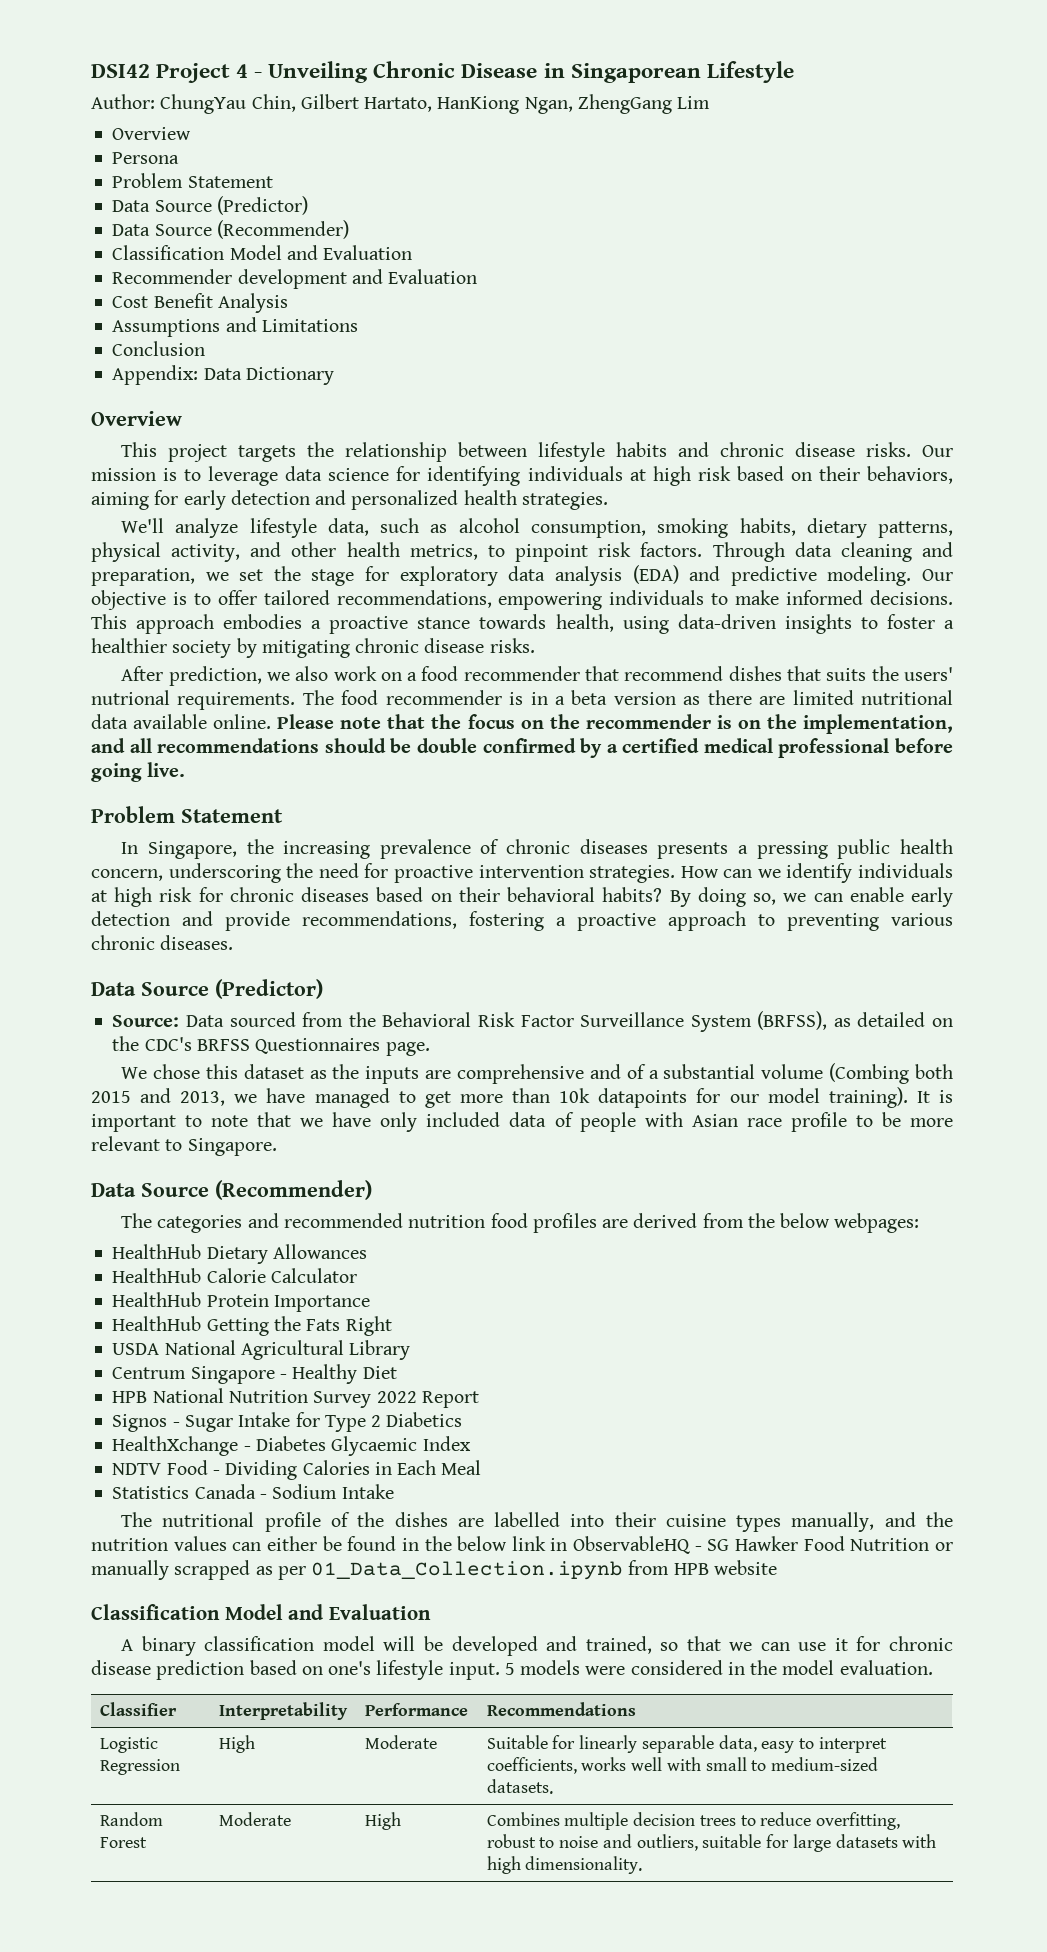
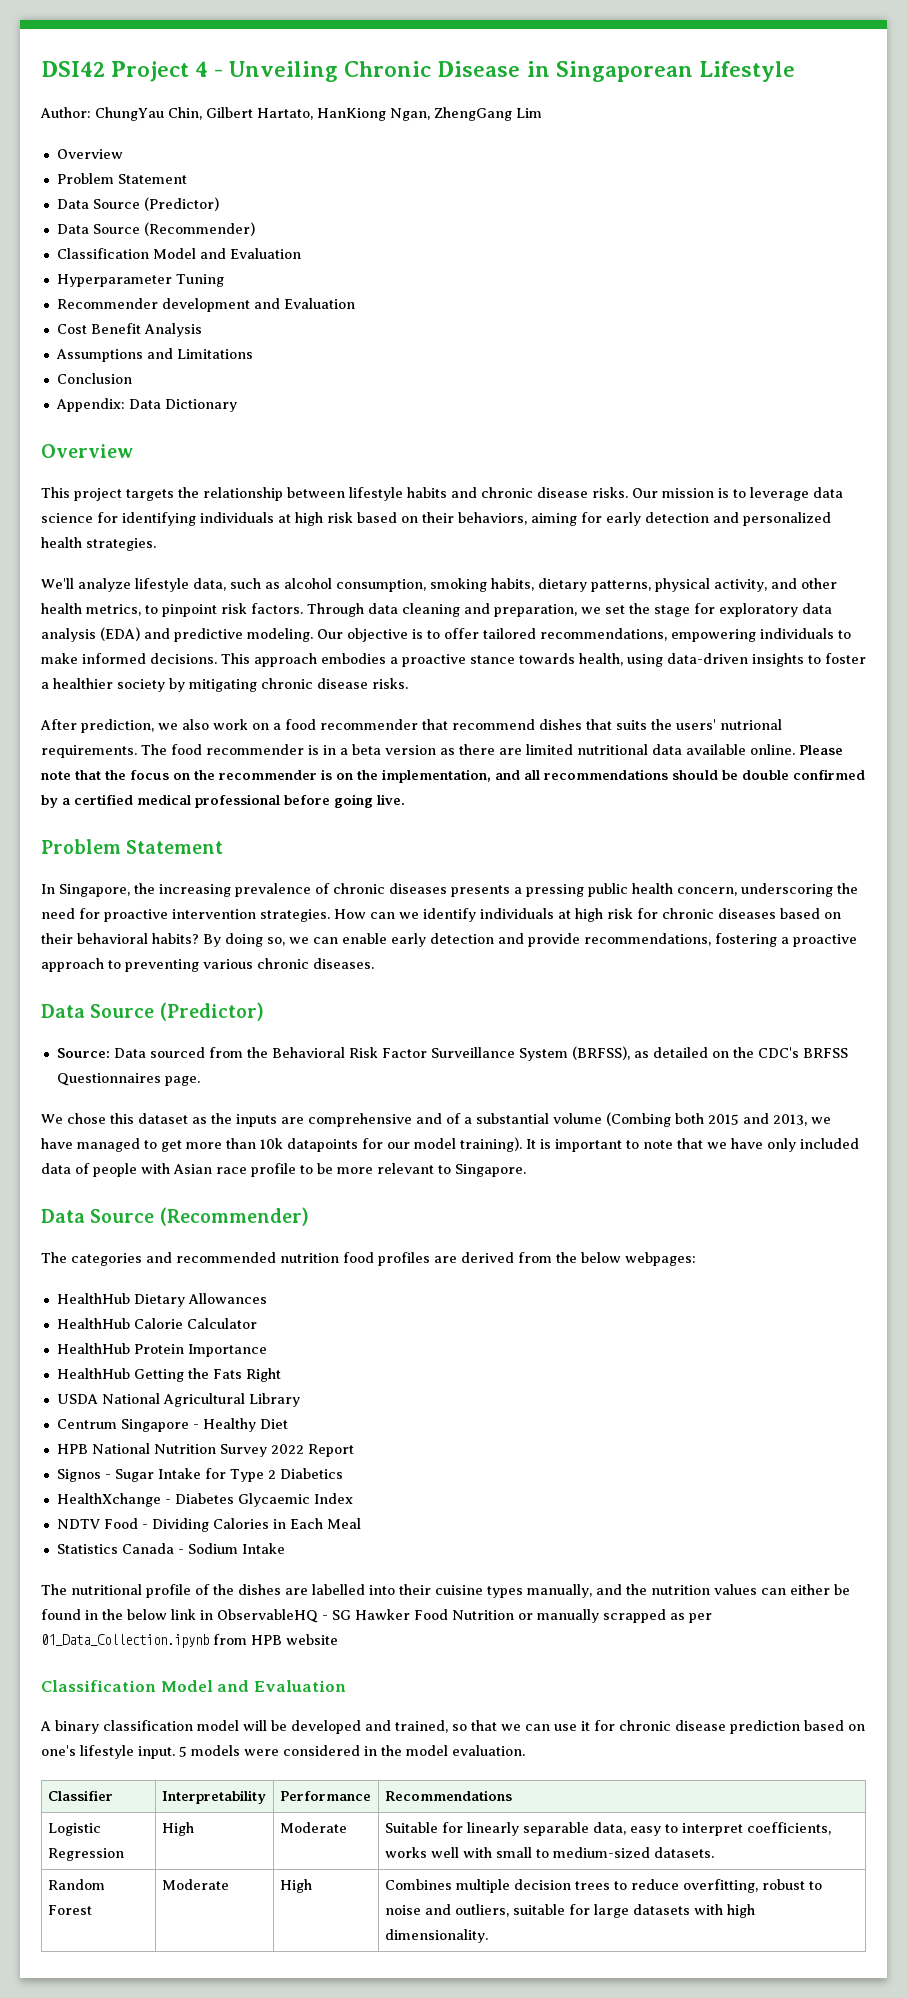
[112,152,180,164] // Persona -> (123, 154) none
(413, 252) none -> [56,274,224,287] // Hyperparameter Tuning

